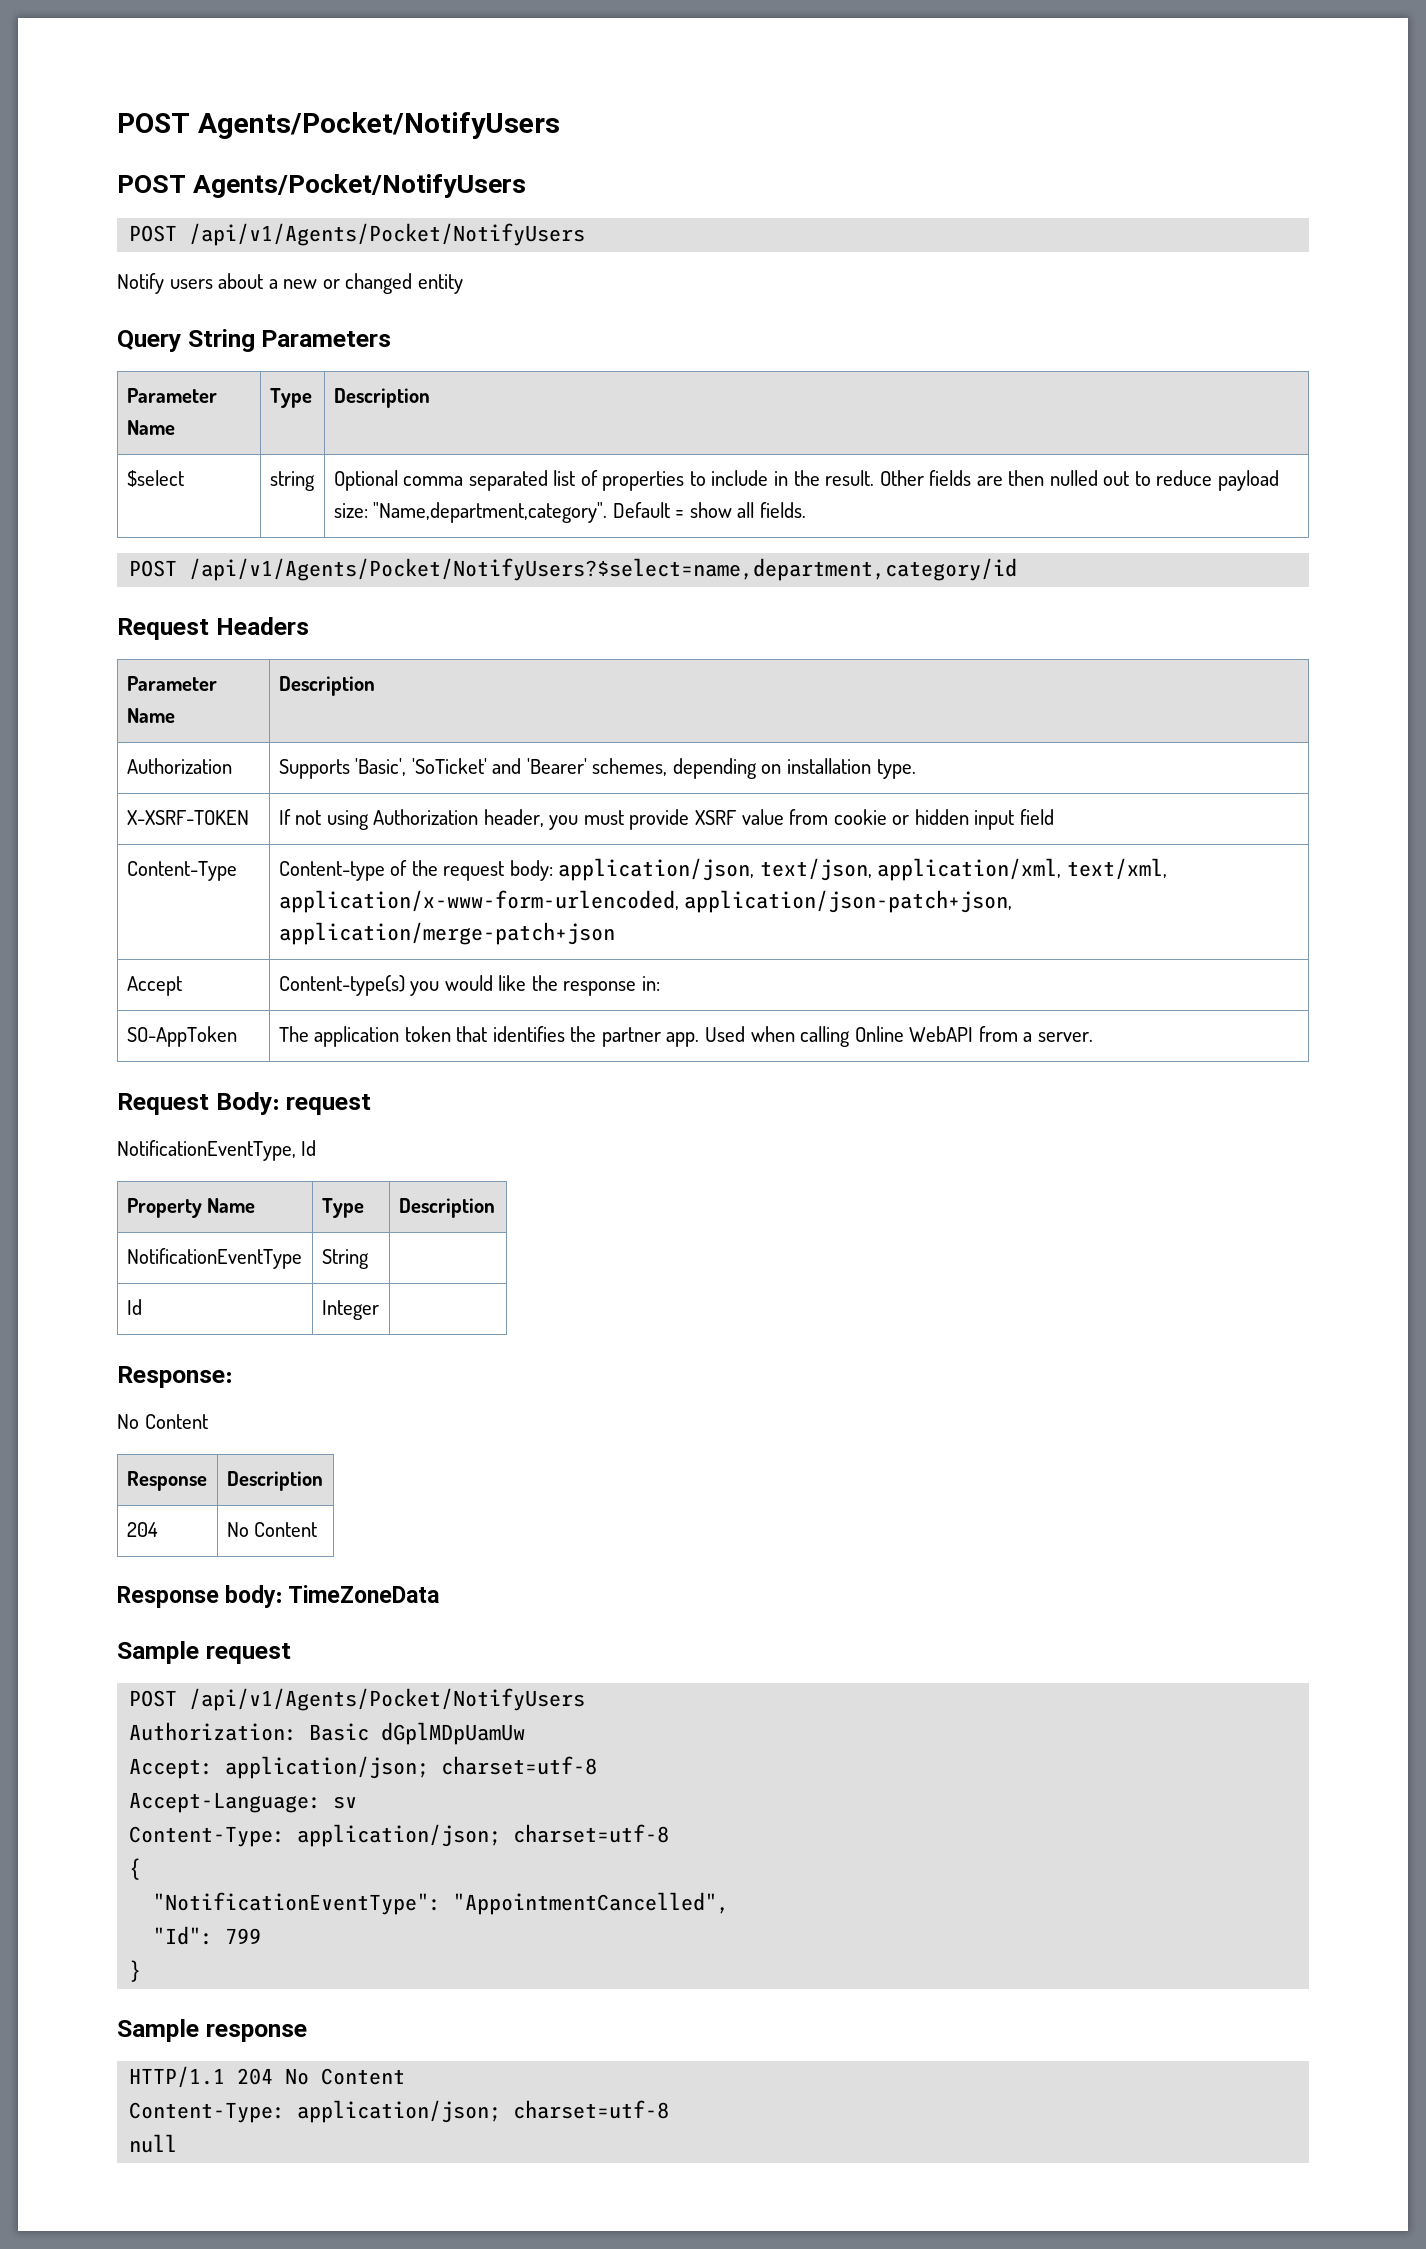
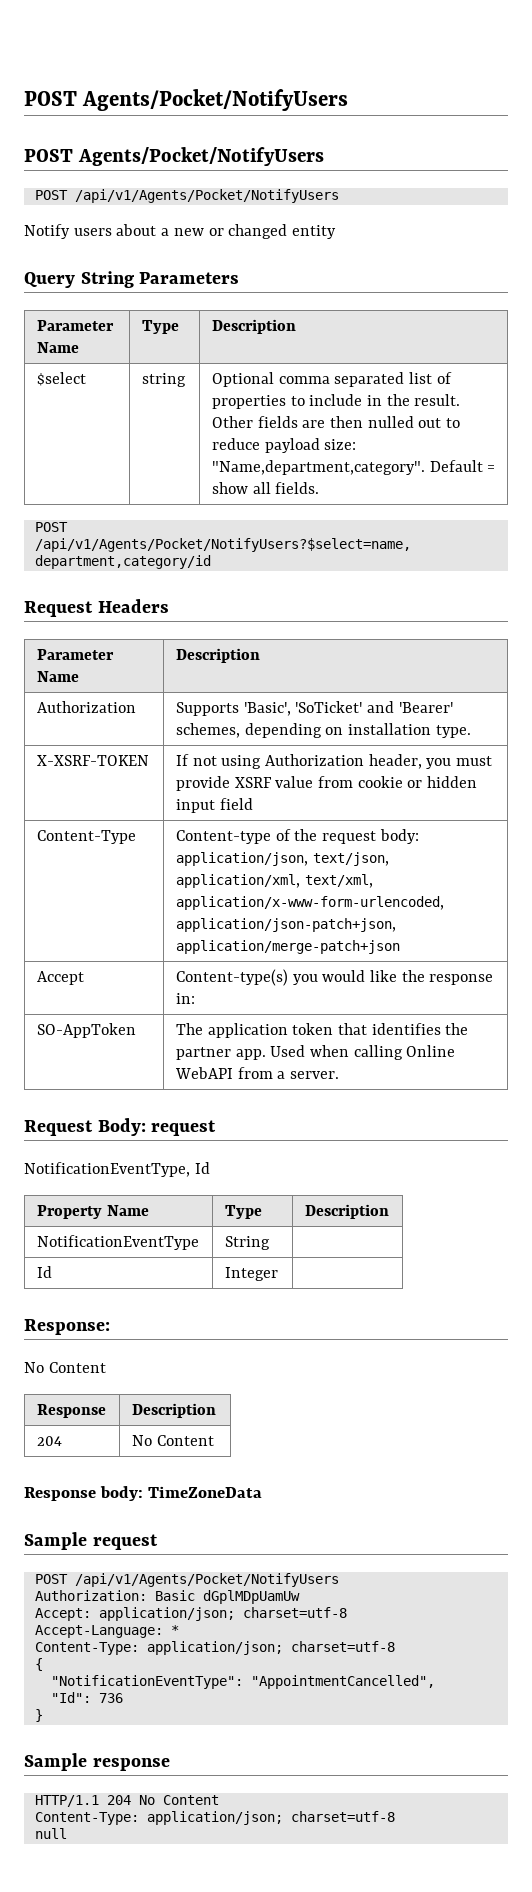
[333,1796,358,1809] sv -> [170,1625,179,1635] *
[225,1928,262,1944] 799 -> [98,1693,123,1703] 736

